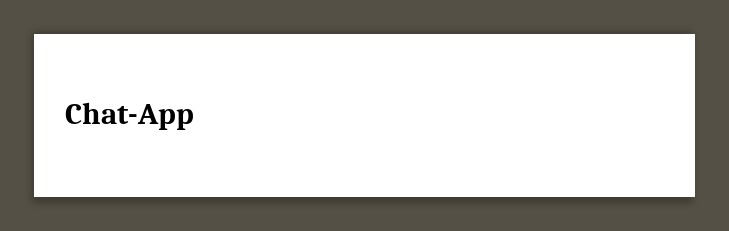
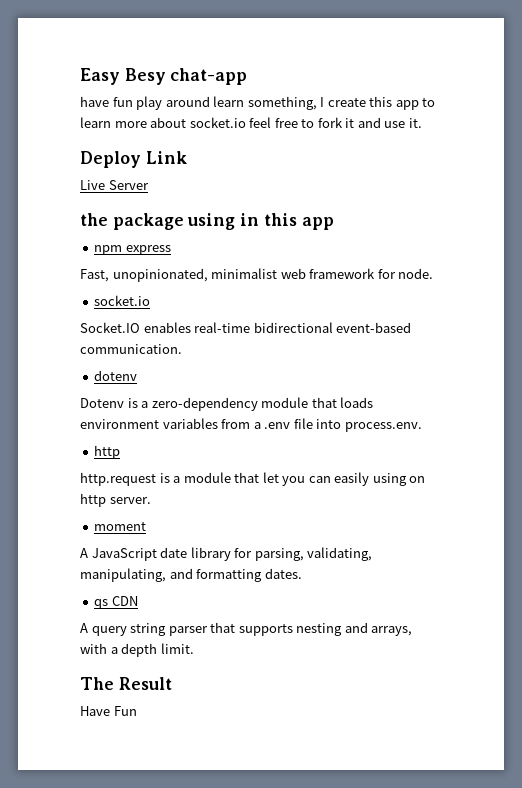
[65,102,194,130] Chat-App -> [80,68,248,85] [80,96,436,110] [80,117,422,128] [80,151,187,168] [80,180,149,190] [80,213,334,230] [94,245,171,255] [80,268,434,282] [94,295,151,306] [80,322,412,333] [80,344,182,354] [94,370,138,381] [80,397,374,411] [80,418,422,432] [94,445,121,459] [80,472,426,486] [80,493,151,507] [94,522,147,531] [80,547,373,561] [80,568,302,582] [94,596,138,609] [80,622,413,636] [80,643,194,657] [80,677,172,690] [80,706,137,716] Easy Besy chat-app // have fun play around learn something, I create this app to learn more about socket.io feel free to fork it and use it. // Deploy Link // Live Server // the package using in this app // npm express // Fast, unopinionated, minimalist web framework for node. // socket.io // Socket.IO enables real-time bidirectional event-based communication. // dotenv // Dotenv is a zero-dependency module that loads environment variables from a .env file into process.env. // http // http.request is a module that let you can easily using on http server. // moment // A JavaScript date library for parsing, validating, manipulating, and formatting dates. // qs CDN // A query string parser that supports nesting and arrays, with a depth limit. // The Result // Have Fun

